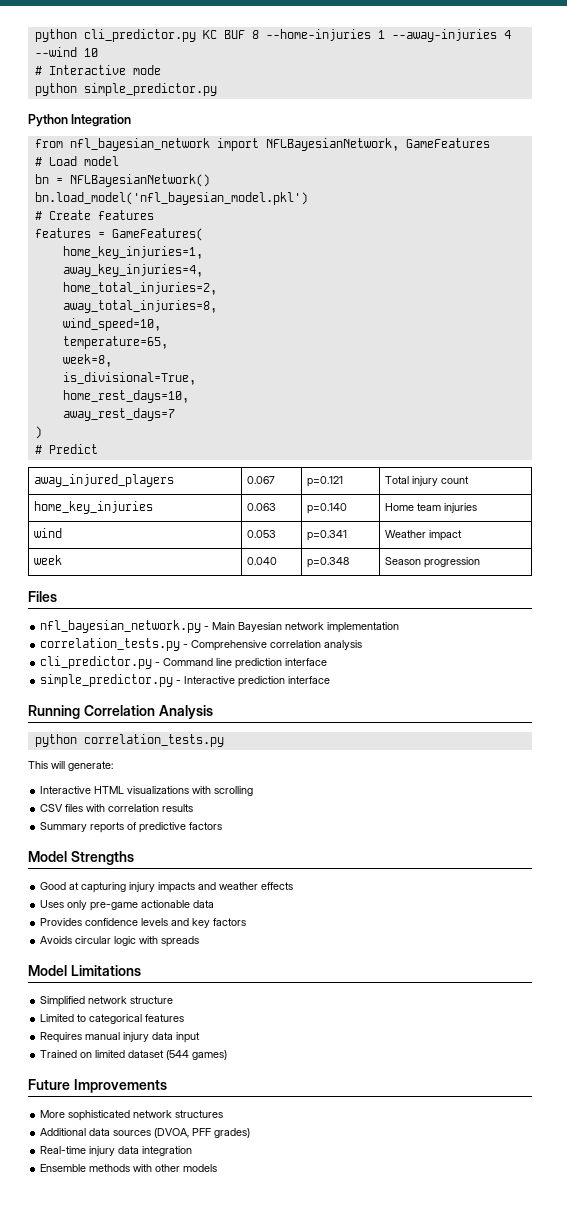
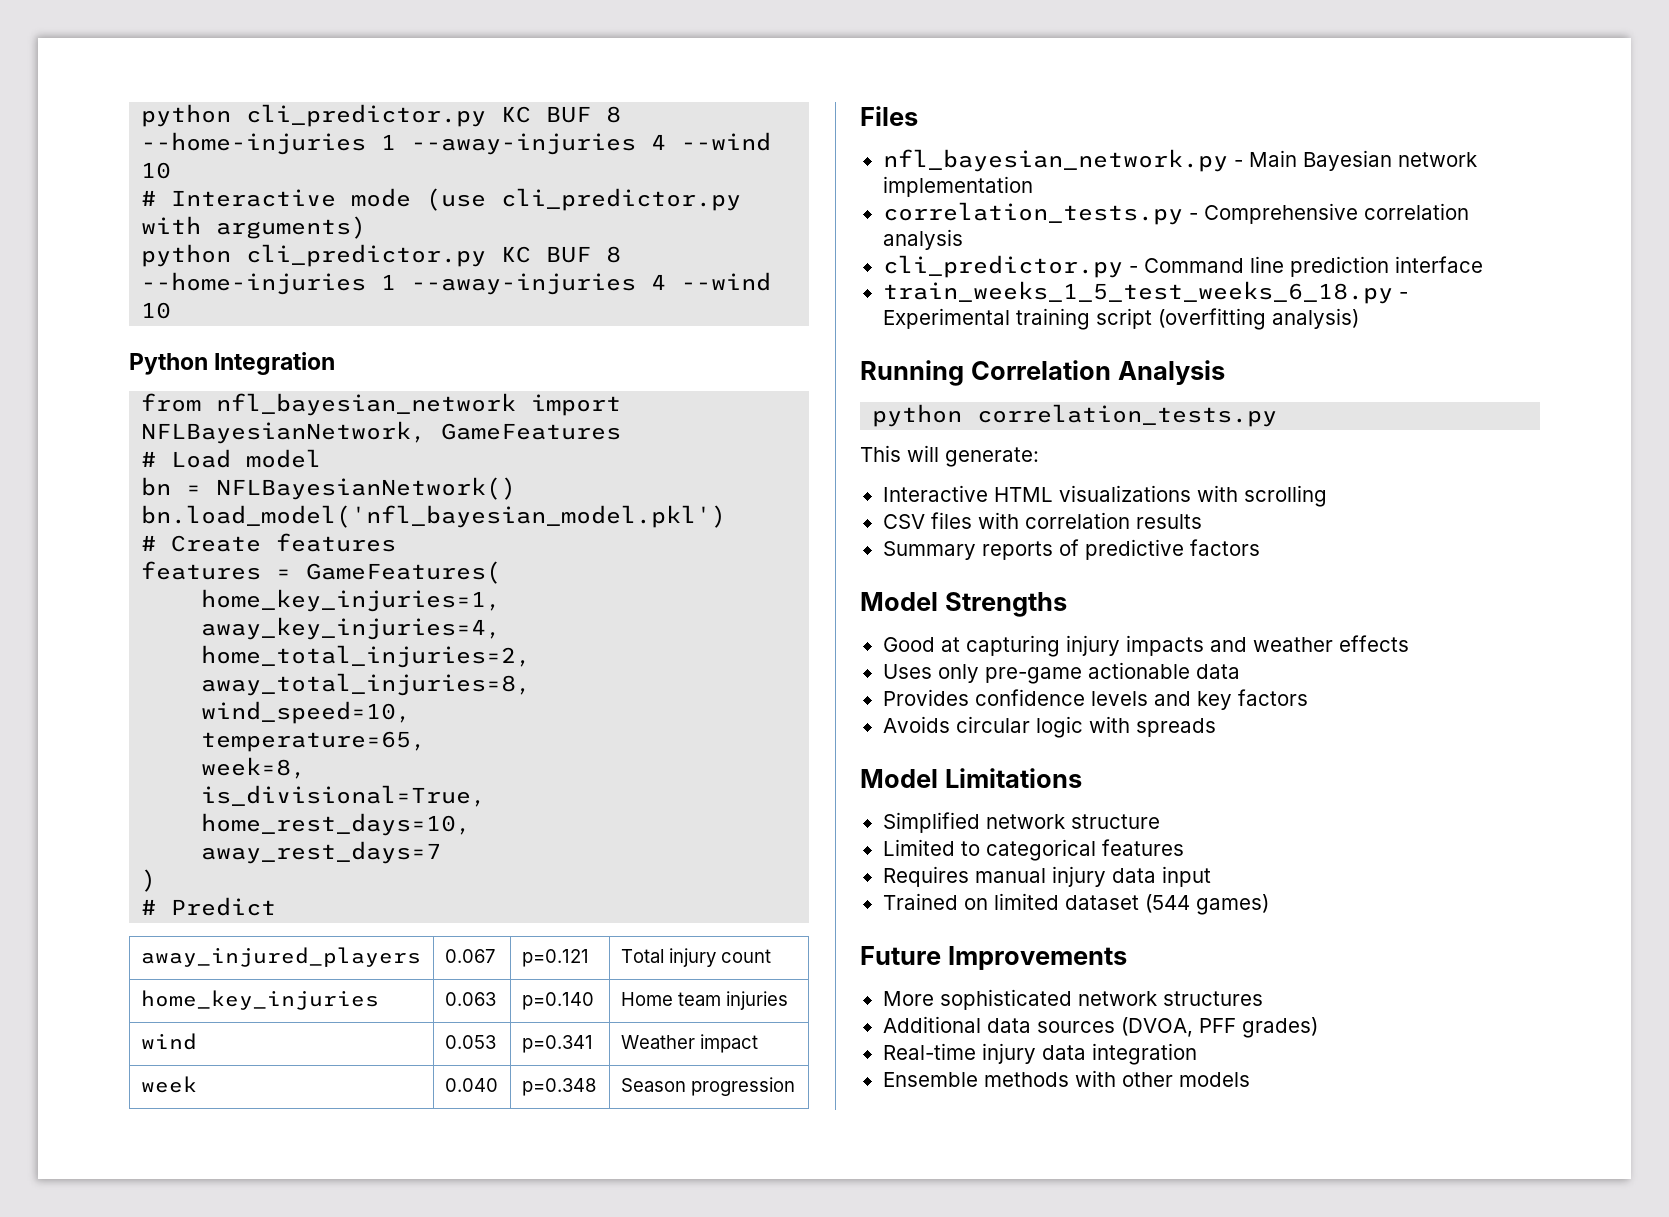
[34,83,217,96] // python simple_predictor.py -> [426,188,742,211] [141,216,367,239] [141,244,622,267] [141,272,772,295] [141,302,172,319] (use cli_predictor.py with arguments) // python cli_predictor.py KC BUF 8 --home-injuries 1 --away-injuries 4 --wind 10
[40,674,331,687] simple_predictor.py - Interactive prediction interface -> [882,281,1408,304] [882,308,1359,330] train_weeks_1_5_test_weeks_6_18.py - Experimental training script (overfitting analysis)

